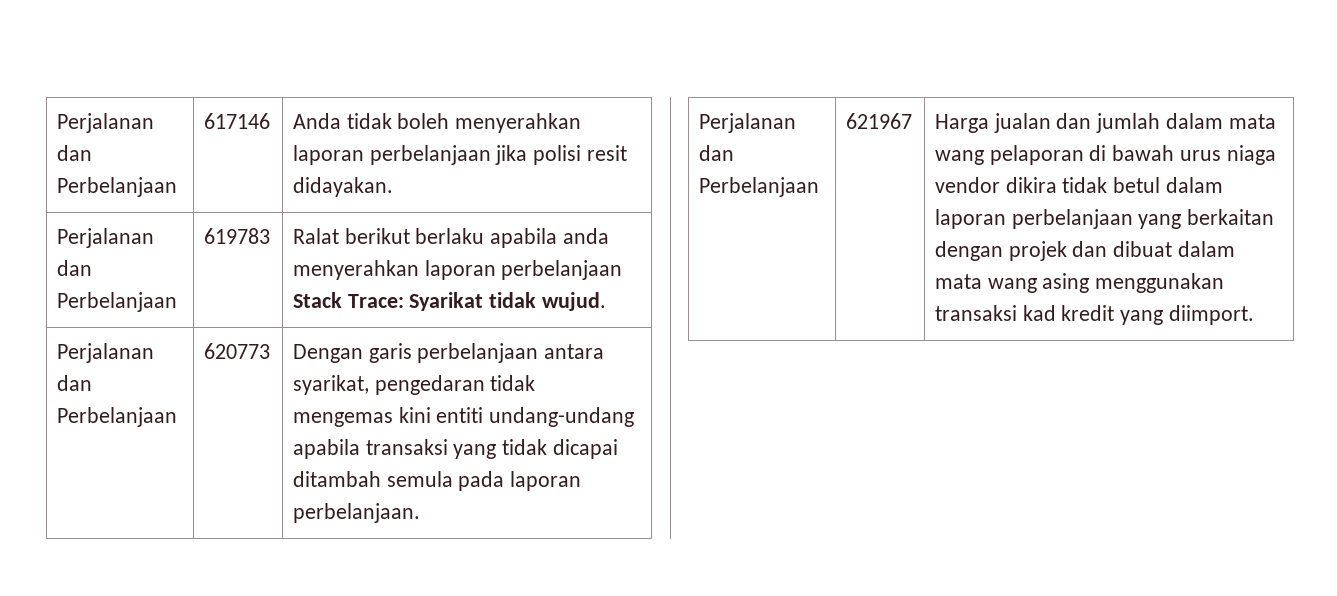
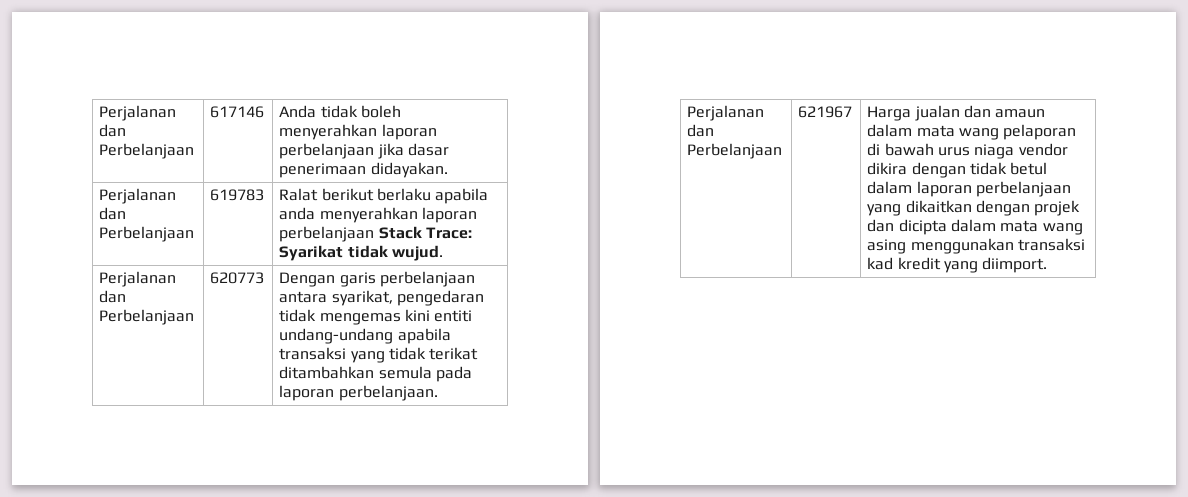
[533,145,628,165] polisi resit -> [408,143,450,156] [279,163,367,178] dasar penerimaan
[553,439,619,459] [292,471,381,487] dicapai ditambah -> [429,347,479,360] [279,366,375,379] terikat ditambahkan
[1096,113,1161,133] jumlah -> [995,109,1046,118] amaun
(1057, 185) none -> [911,162,966,178] dengan
[1187,209,1275,225] berkaitan -> [905,200,972,213] dikaitkan
[1113,241,1173,257] dibuat -> [898,219,947,235] dicipta

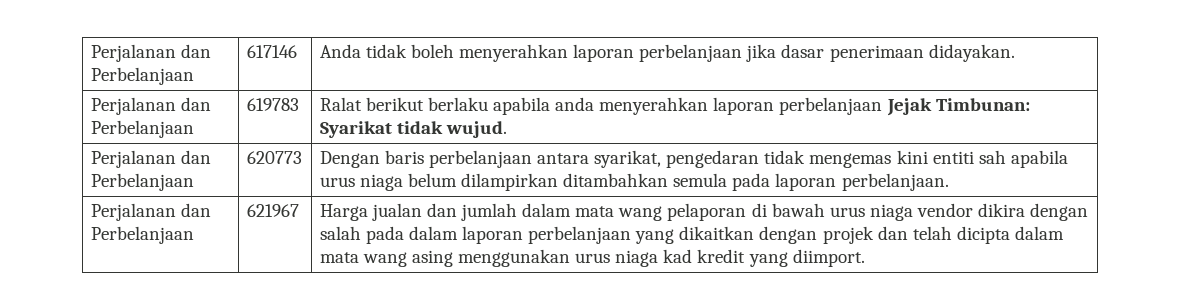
[378,226,473,239] Stack Trace: -> [886,98,1030,116] Jejak Timbunan:
[339,272,376,287] garis -> [384,150,424,164] baris
[279,328,451,344] [279,347,479,363] undang-undang apabila transaksi yang tidak terikat -> [978,150,1069,168] [319,173,558,191] sah apabila urus niaga belum dilampirkan
[995,109,1046,118] amaun -> [460,203,517,221] jumlah
[970,162,1048,175] tidak betul -> [319,226,404,244] salah pada
(895, 225) none -> [912,226,952,240] telah
[1018,238,1086,251] transaksi -> [575,250,659,267] urus niaga

